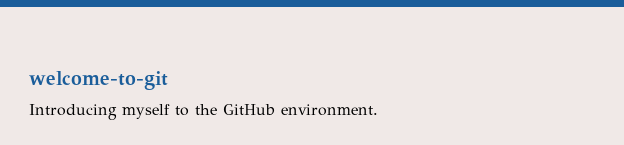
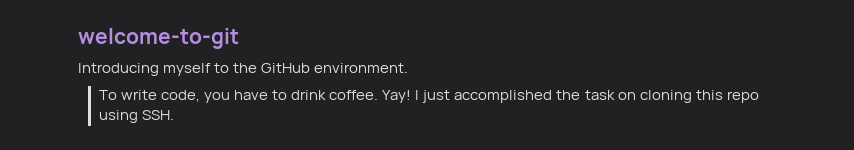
(378, 110) none -> [98,90,759,103] [98,110,174,123] // To write code, you have to drink coffee. Yay! I just accomplished the task on cloning this repo using SSH.

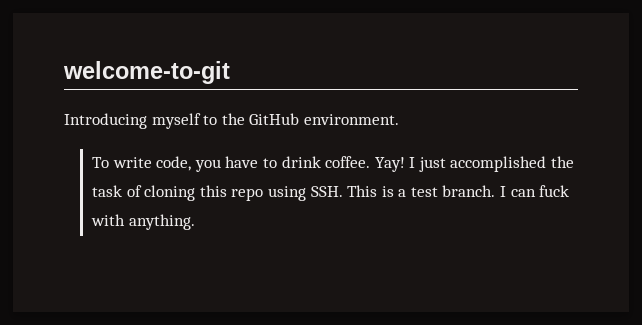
[617,92,636,100] on -> [126,185,142,197] of
(174, 115) none -> [347,185,570,197] [90,214,195,230] This is a test branch. I can fuck with anything.

